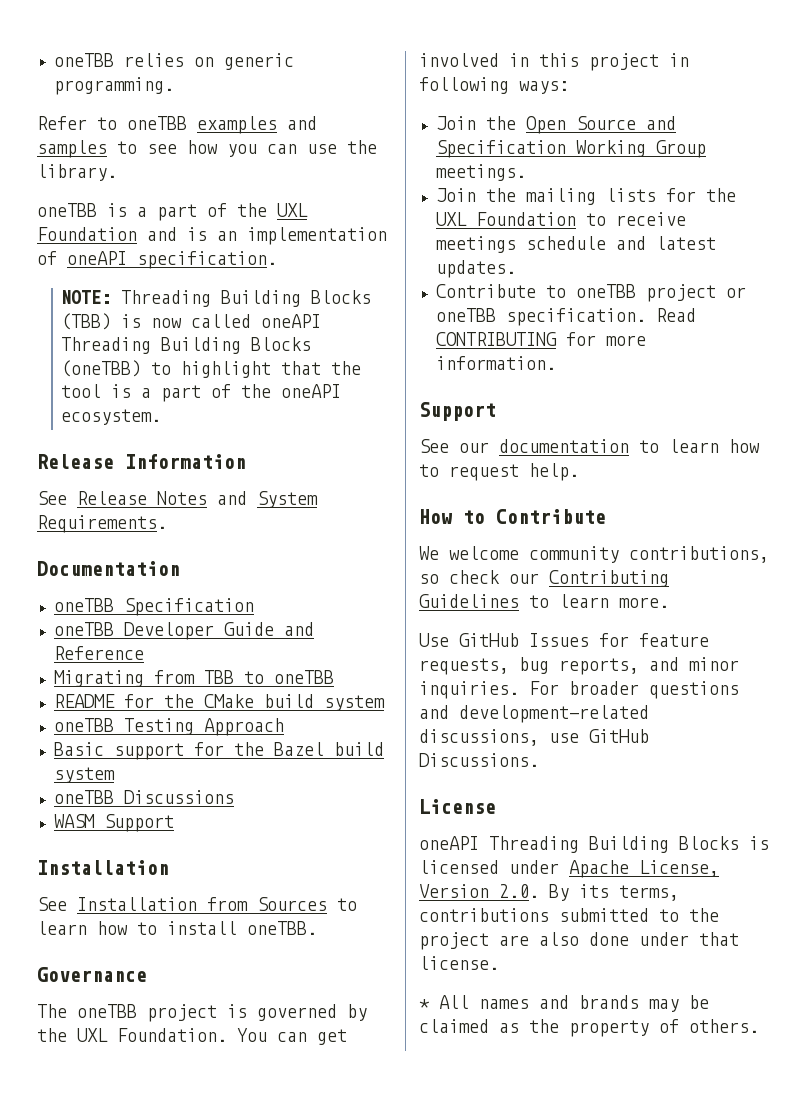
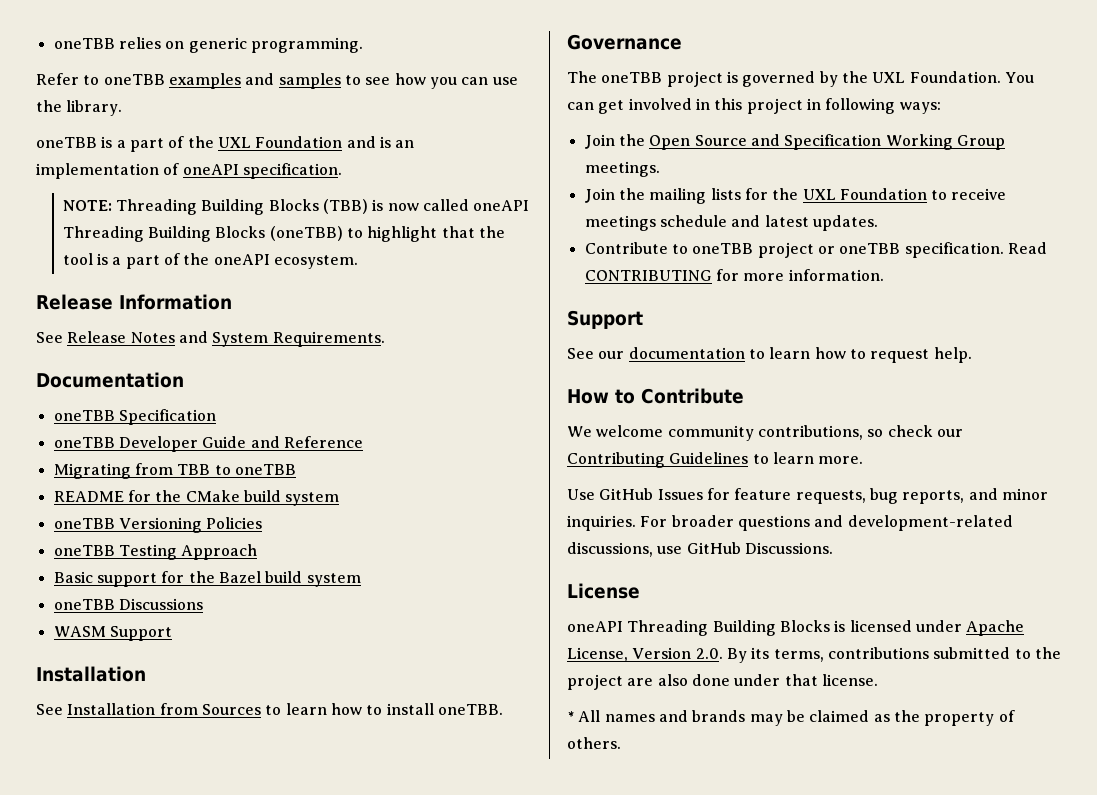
(385, 703) none -> [53,517,263,533] // oneTBB Versioning Policies

